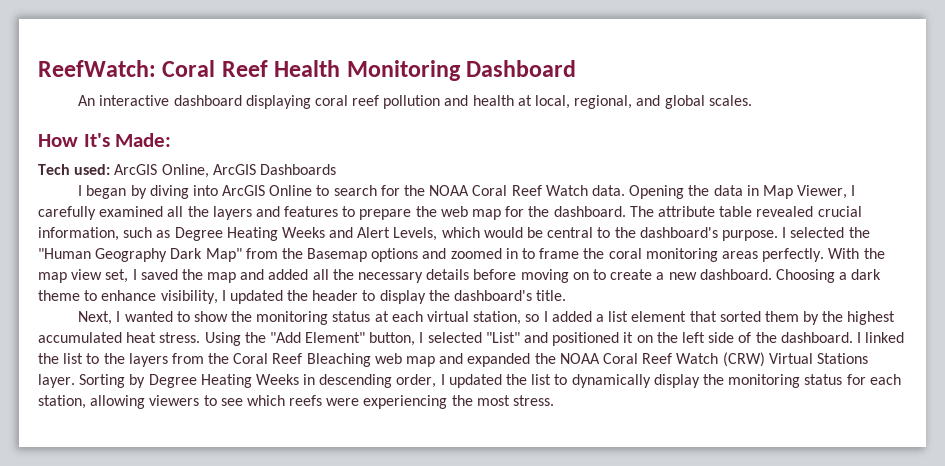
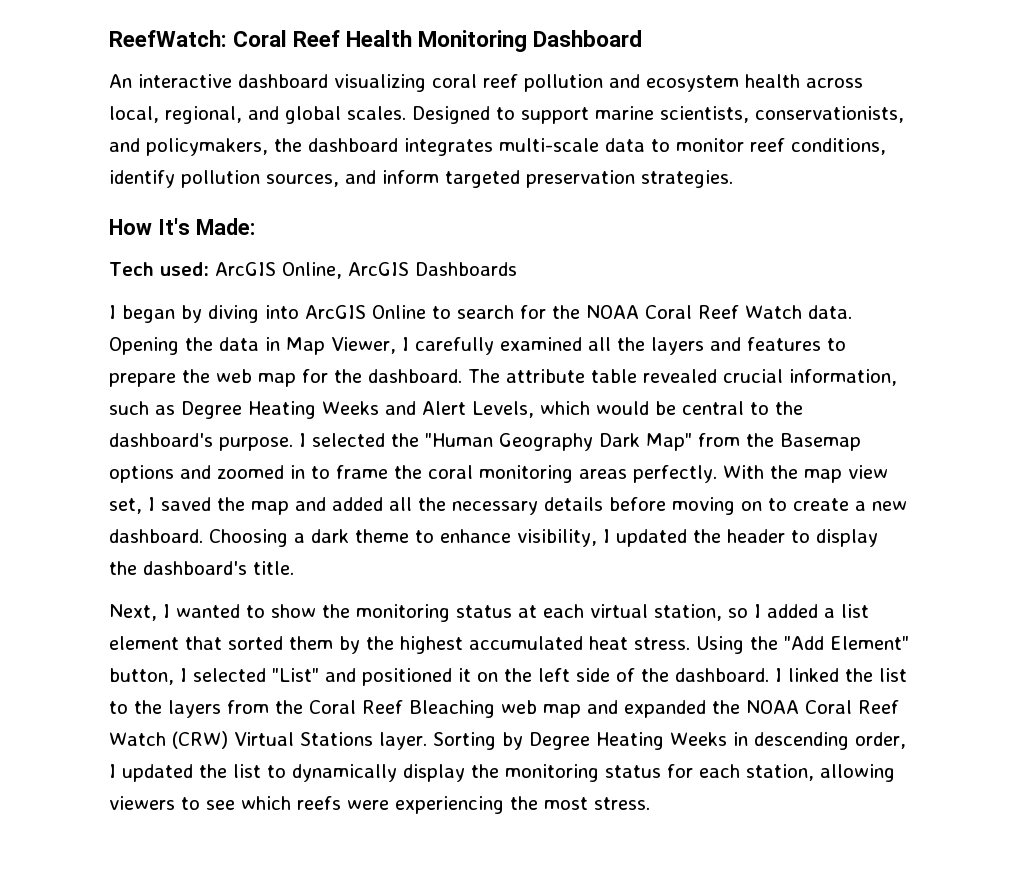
[245,95,311,109] displaying -> [334,74,426,92] visualizing
[472,95,532,106] health at -> [646,74,863,92] ecosystem health across
(752, 100) none -> [412,106,904,124] [109,138,886,156] [109,170,733,188] Designed to support marine scientists, conservationists, and policymakers, the dashboard integrates multi-scale data to monitor reef conditions, identify pollution sources, and inform targeted preservation strategies.

